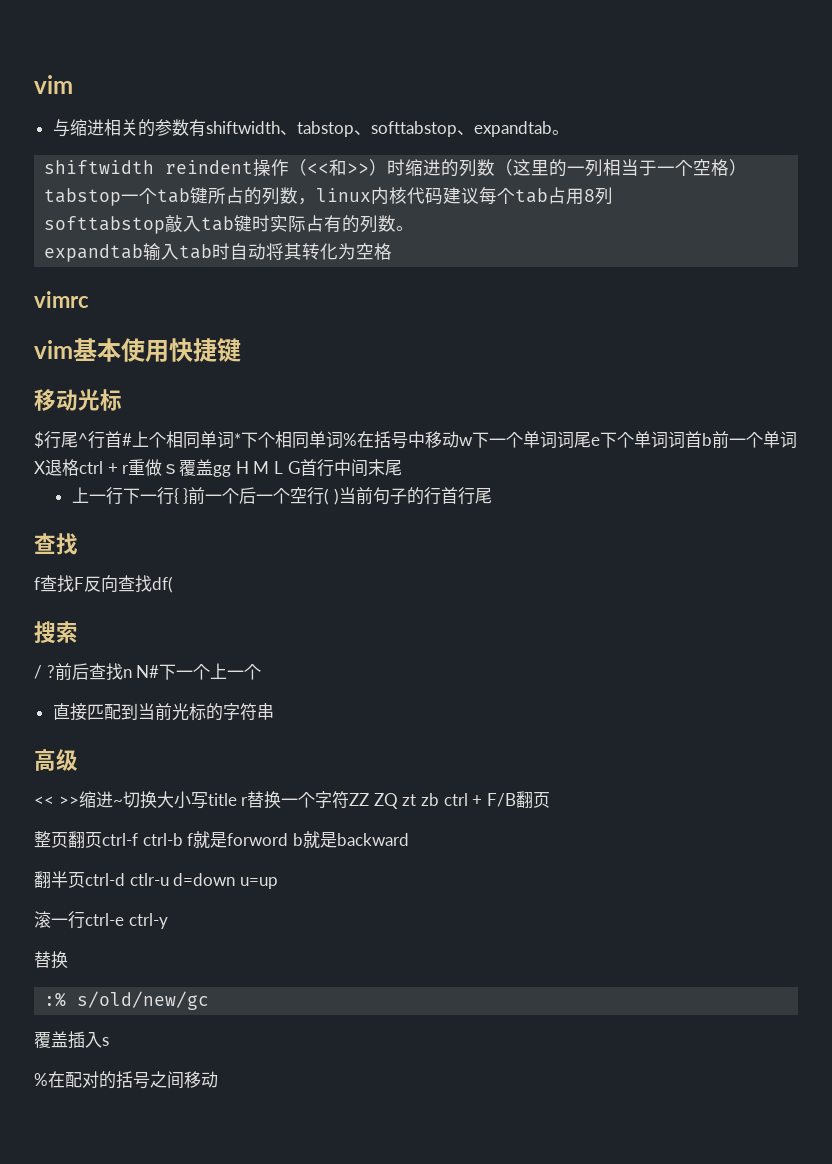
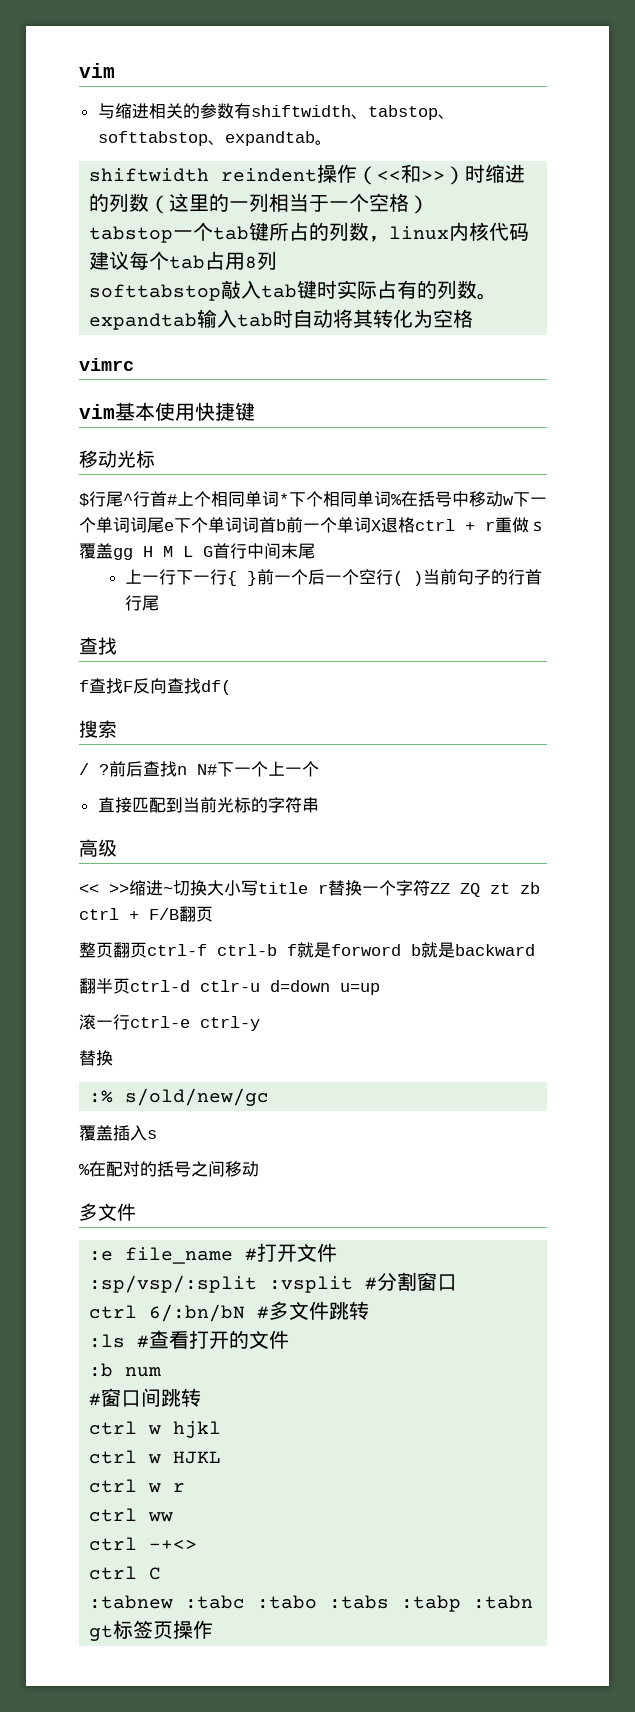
(218, 1079) none -> [79,1203,136,1221] [89,1243,338,1264] [89,1272,458,1293] [89,1301,370,1322] [89,1330,290,1349] [89,1363,162,1377] [89,1388,202,1407] [89,1421,222,1438] [89,1450,222,1464] [89,1479,186,1493] [89,1508,174,1522] [89,1537,198,1551] [89,1566,162,1580] [89,1595,534,1612] [89,1620,214,1641] // 多文件 // :e file_name #打开文件 // :sp/vsp/:split :vsplit #分割窗口 // ctrl 6/:bn/bN #多文件跳转 // :ls #查看打开的文件 // :b num // #窗口间跳转 // ctrl w hjkl // ctrl w HJKL // ctrl w r // ctrl ww // ctrl -+<> // ctrl C // :tabnew :tabc :tabo :tabs :tabp :tabn gt标签页操作

